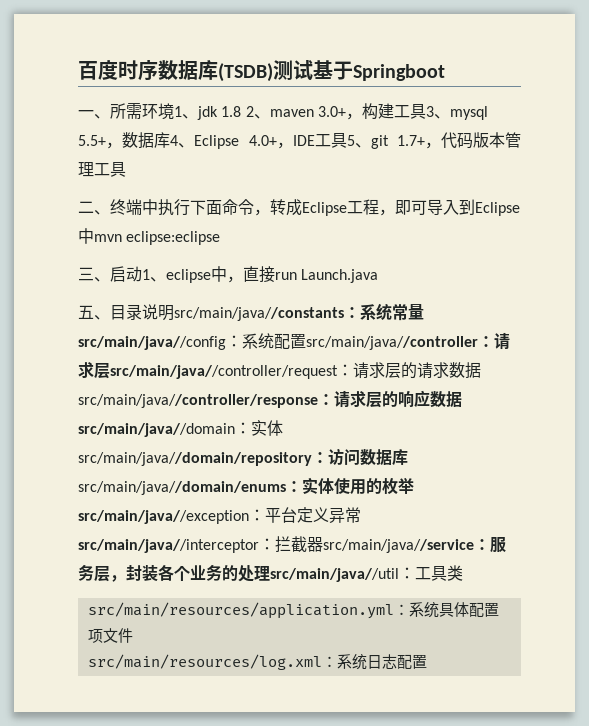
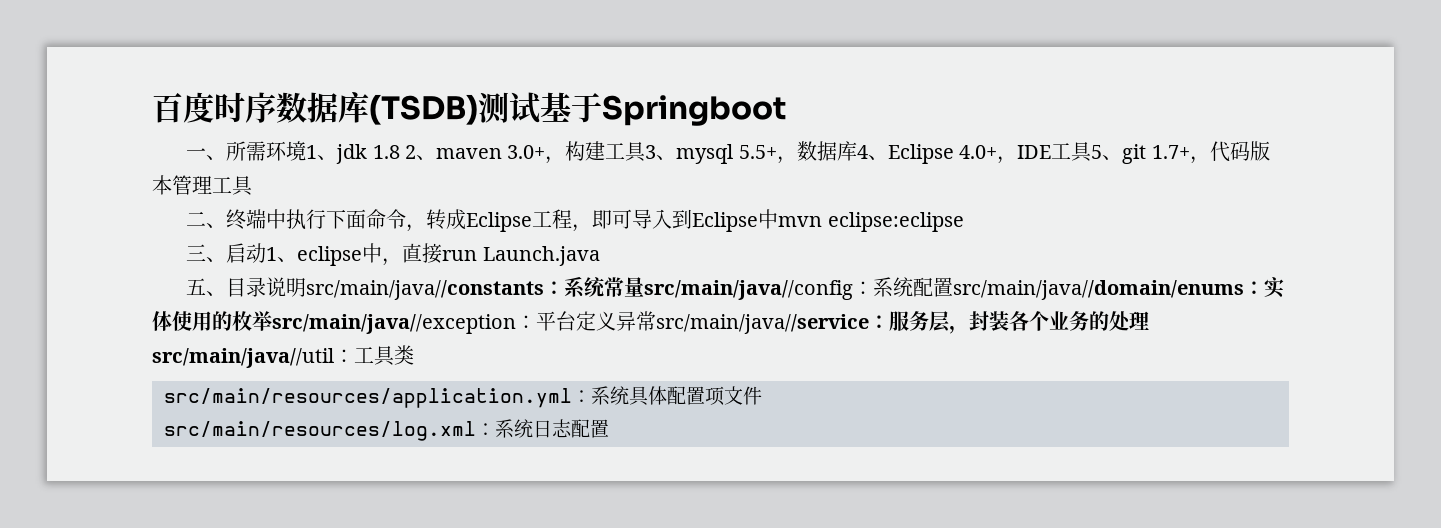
[306,332,510,350] [78,361,481,379] [78,390,462,408] [78,420,283,437] [78,448,408,466] src/main/java//controller：请求层src/main/java//controller/request：请求层的请求数据src/main/java//controller/response：请求层的响应数据src/main/java//domain：实体src/main/java//domain/repository：访问数据库 -> (954, 287) none
[78,536,323,553] src/main/java//interceptor：拦截器 -> (656, 321) none

